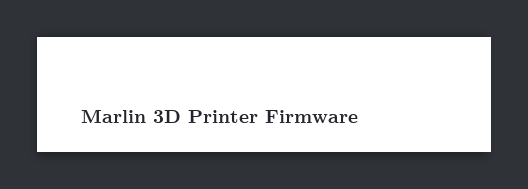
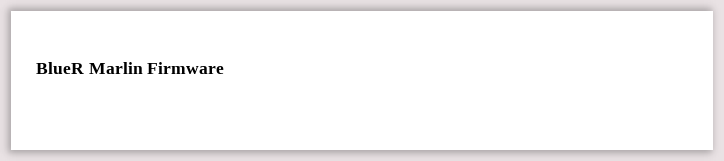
[81,109,258,123] Marlin 3D Printer -> [36,62,143,74] BlueR Marlin

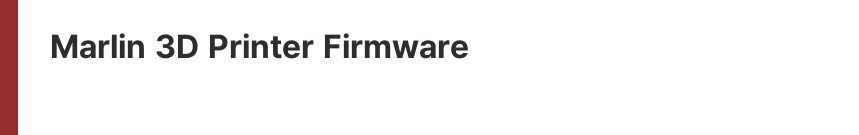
[36,62,143,74] BlueR Marlin -> [50,33,314,59] Marlin 3D Printer

